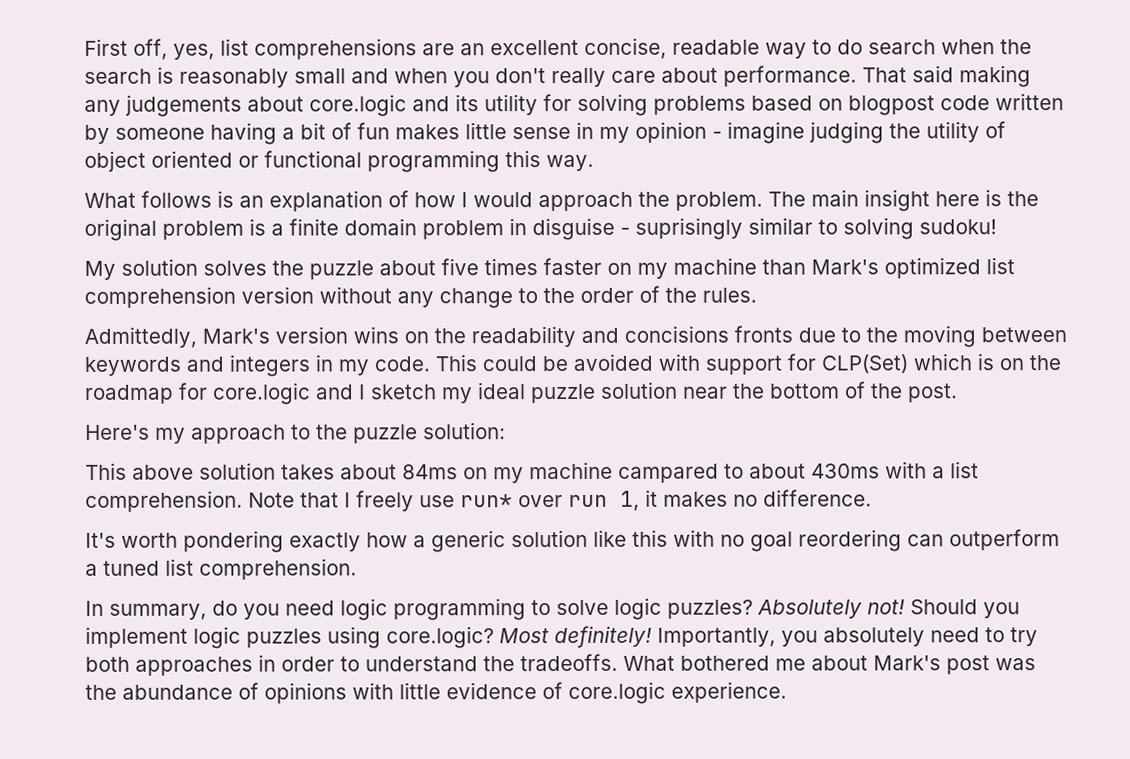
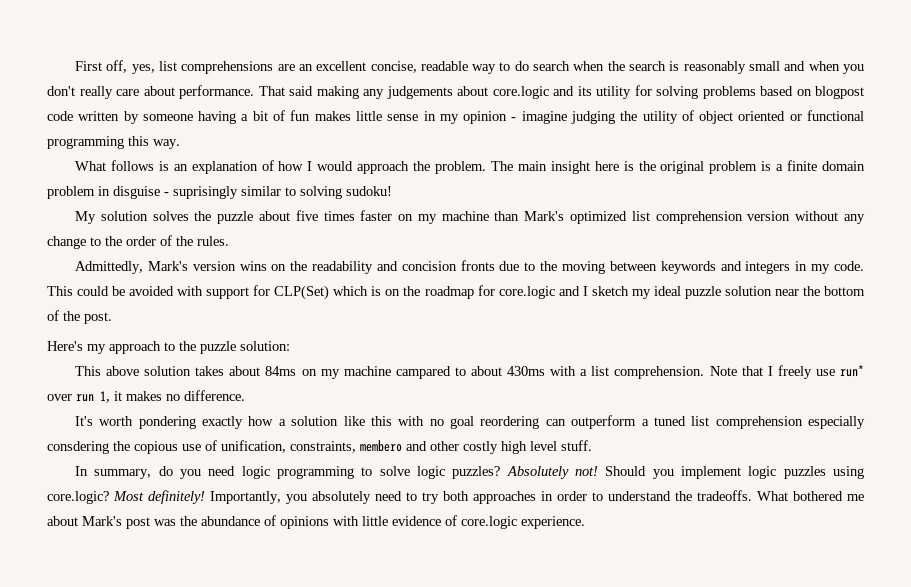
[624,325,729,343] concisions -> [401,261,457,271] concision
[431,530,506,553] generic -> (286, 422) none
[199,558,357,580] comprehension. -> [715,416,866,429] [47,440,592,454] comprehension especially consdering the copious use of unification, constraints, membero and other costly high level stuff.

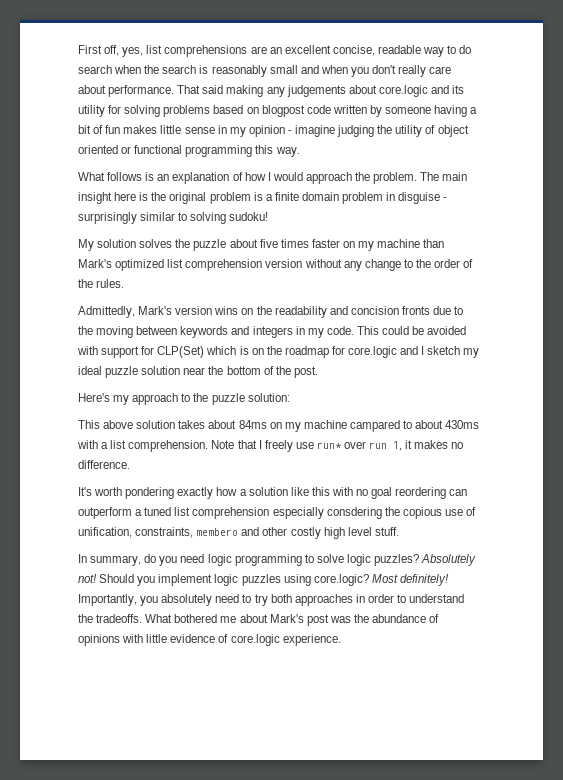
[173,186,238,199] suprisingly -> [78,212,137,224] surprisingly

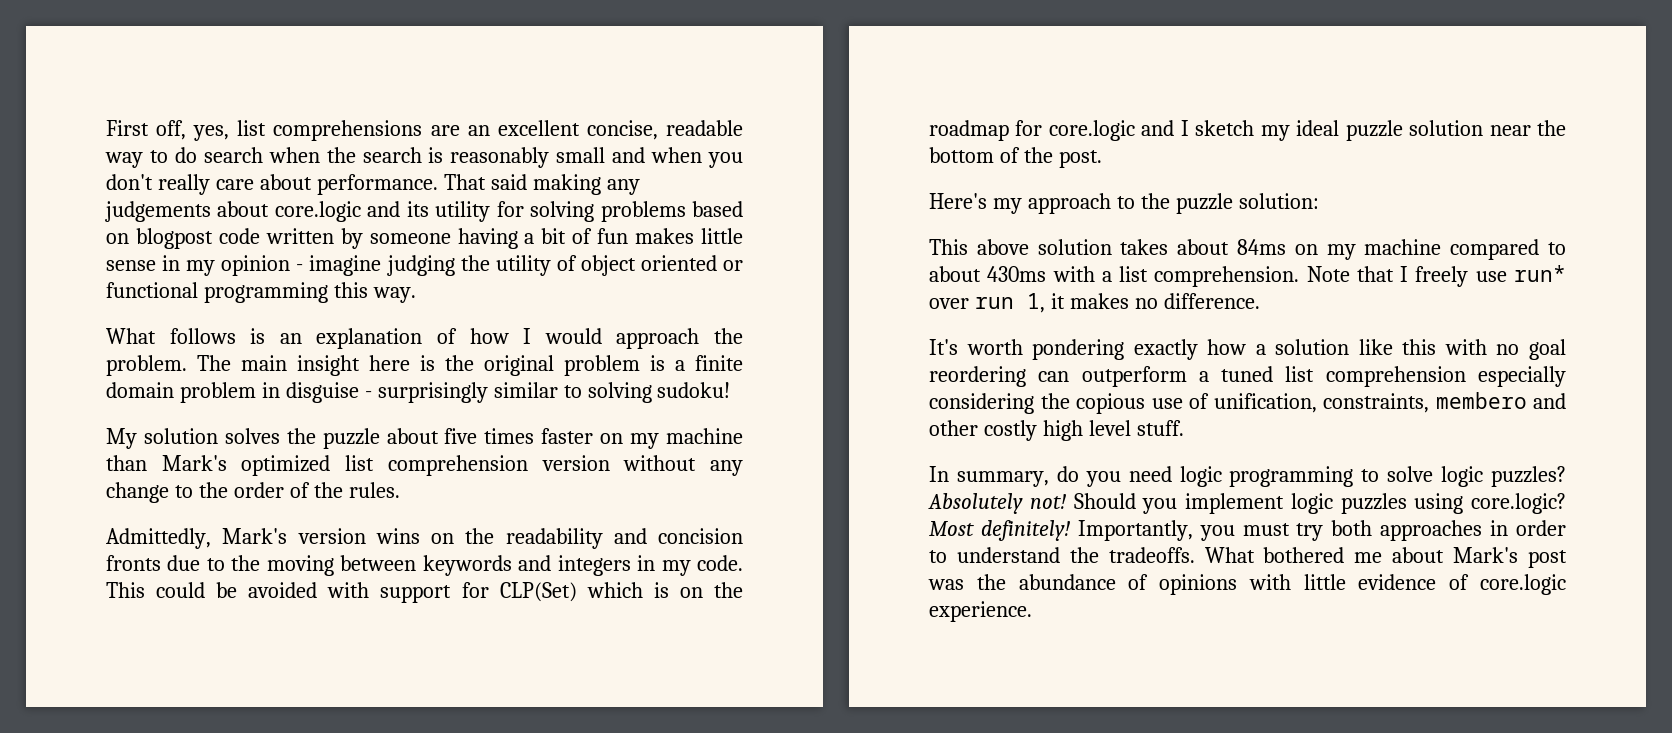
[349,420,400,432] campared -> [1450,239,1540,260] compared
[326,507,382,519] consdering -> [929,393,1034,414] considering
[161,594,252,606] absolutely need to -> [1242,523,1290,536] must

